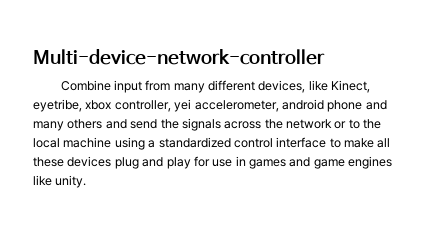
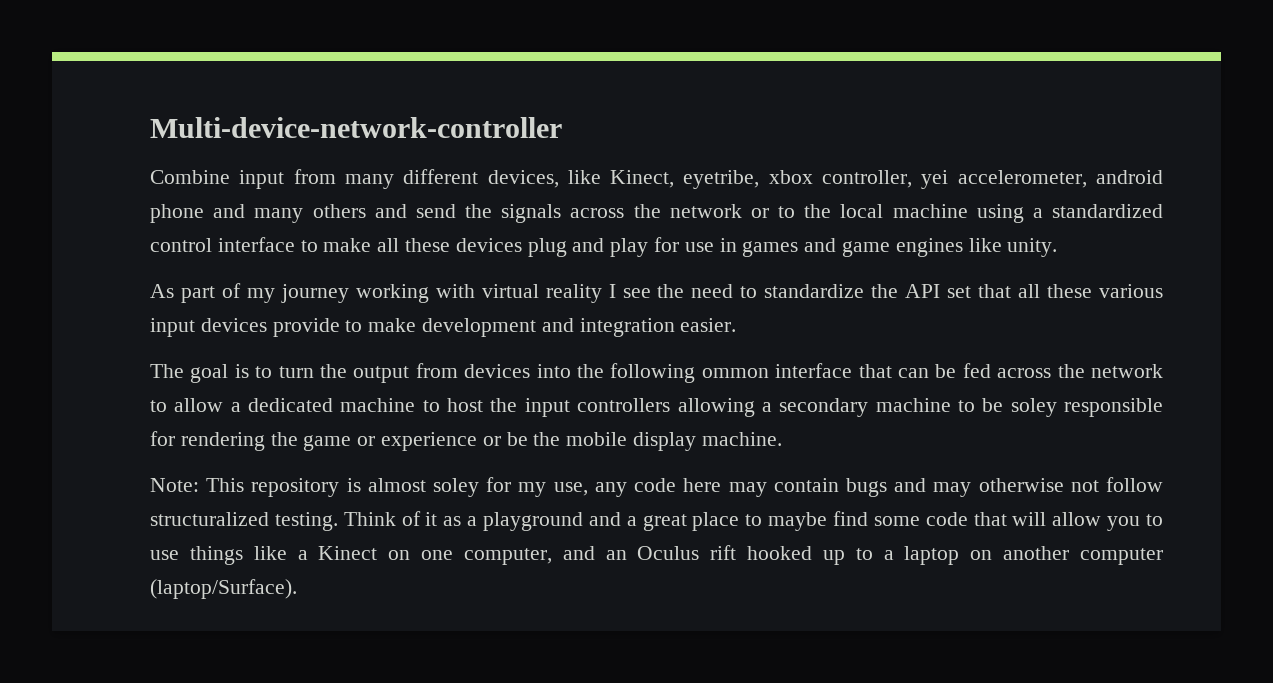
(87, 181) none -> [150,283,1164,303] [150,318,737,337] [150,363,1163,383] [150,398,1164,417] [150,431,782,451] [150,477,1163,497] [150,511,1164,531] [150,545,1164,565] [150,579,297,599] // As part of my journey working with virtual reality I see the need to standardize the API set that all these various input devices provide to make development and integration easier. // The goal is to turn the output from devices into the following ommon interface that can be fed across the network to allow a dedicated machine to host the input controllers allowing a secondary machine to be soley responsible for rendering the game or experience or be the mobile display machine. // Note: This repository is almost soley for my use, any code here may contain bugs and may otherwise not follow structuralized testing. Think of it as a playground and a great place to maybe find some code that will allow you to use things like a Kinect on one computer, and an Oculus rift hooked up to a laptop on another computer (laptop/Surface).

